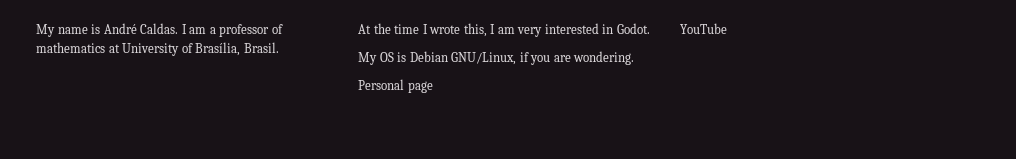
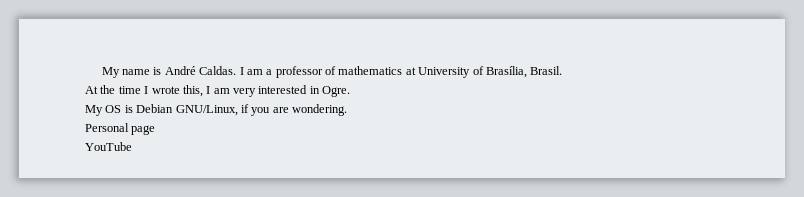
[616,23,650,34] Godot. -> [322,86,351,97] Ogre.

